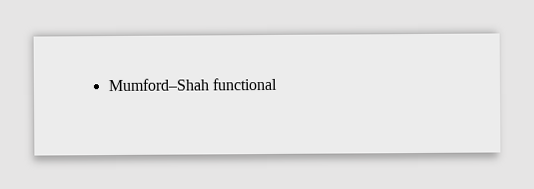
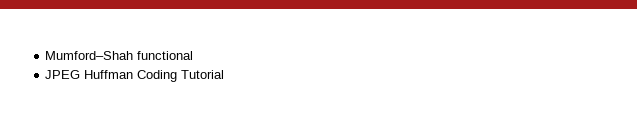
(277, 84) none -> [45,70,225,82] // JPEG Huffman Coding Tutorial

